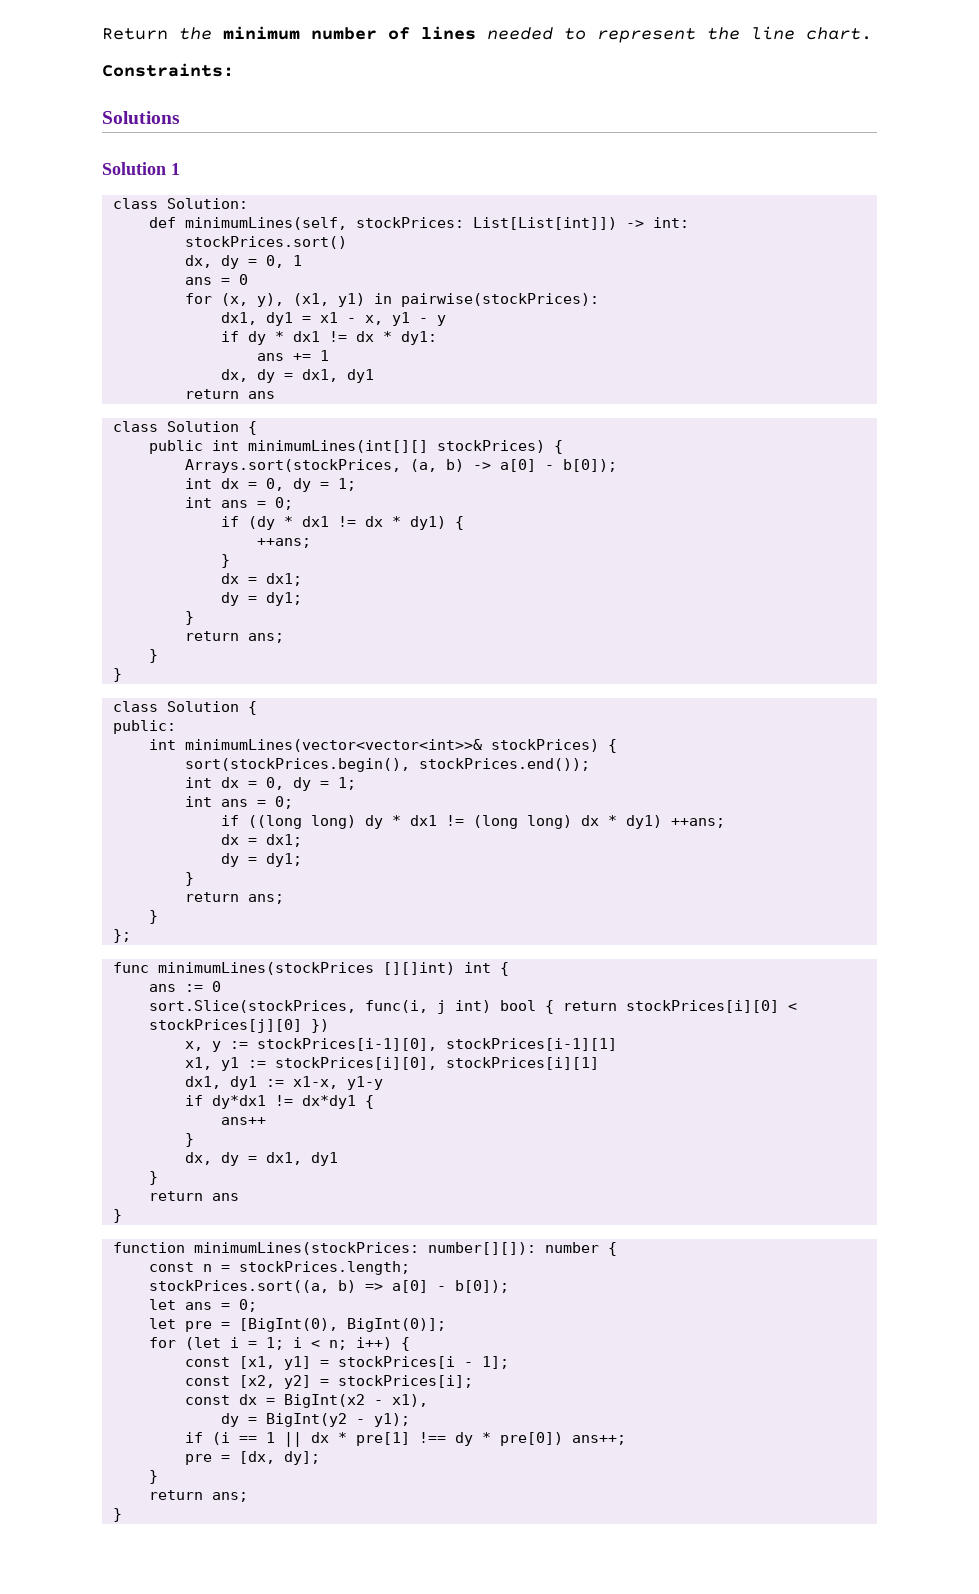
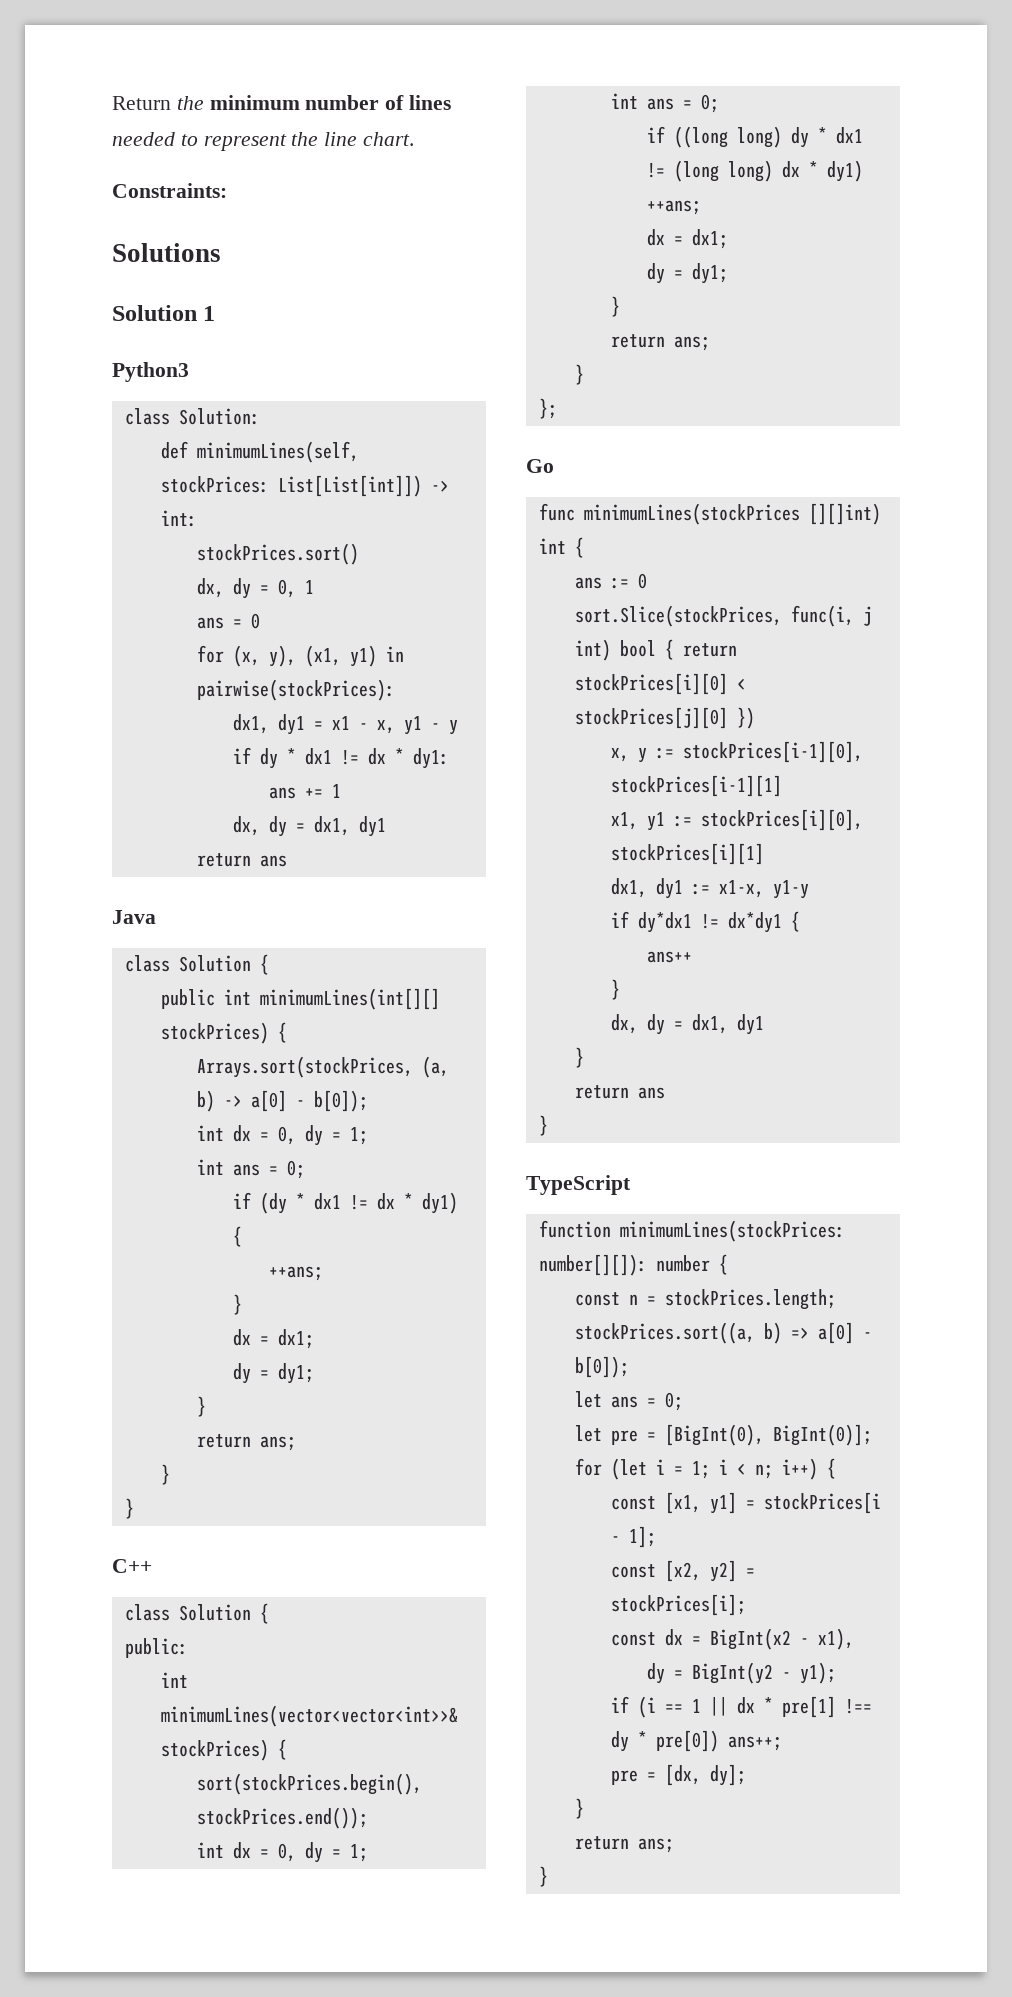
(180, 169) none -> [112,362,189,382] // Python3
(276, 395) none -> [112,910,156,924] // Java
(123, 675) none -> [112,1559,152,1573] // C++
(132, 936) none -> [526,459,554,473] // Go
(123, 1216) none -> [526,1175,631,1195] // TypeScript

